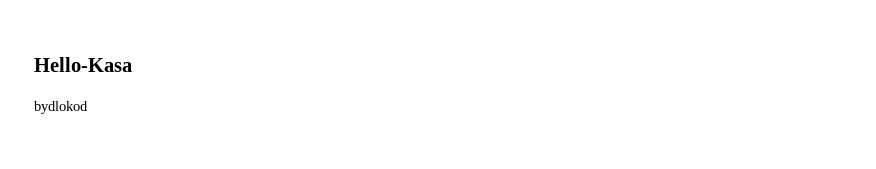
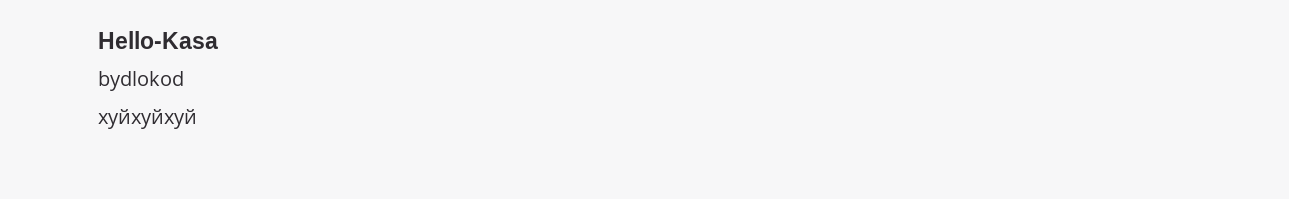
(88, 107) none -> [98,109,197,129] // хуйхуйхуй

